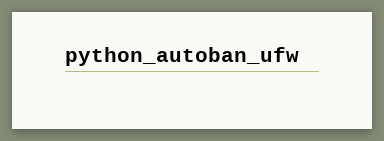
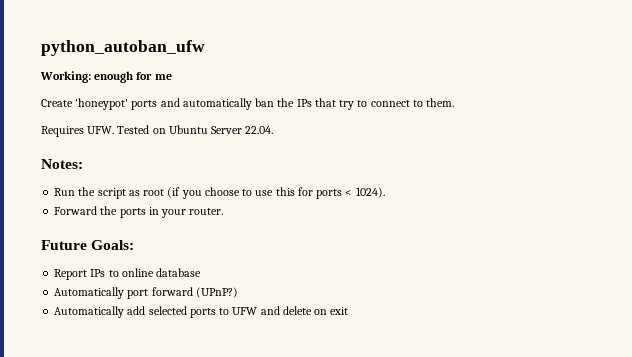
(299, 56) none -> [40,71,172,83] [41,98,455,110] [41,125,274,137] [41,159,83,169] [54,187,385,199] [54,206,224,218] [41,240,135,250] [54,268,202,280] [54,287,238,299] [54,306,349,318] // Working: enough for me // Create 'honeypot' ports and automatically ban the IPs that try to connect to them. // Requires UFW. Tested on Ubuntu Server 22.04. // Notes: // Run the script as root (if you choose to use this for ports < 1024). // Forward the ports in your router. // Future Goals: // Report IPs to online database // Automatically port forward (UPnP?) // Automatically add selected ports to UFW and delete on exit

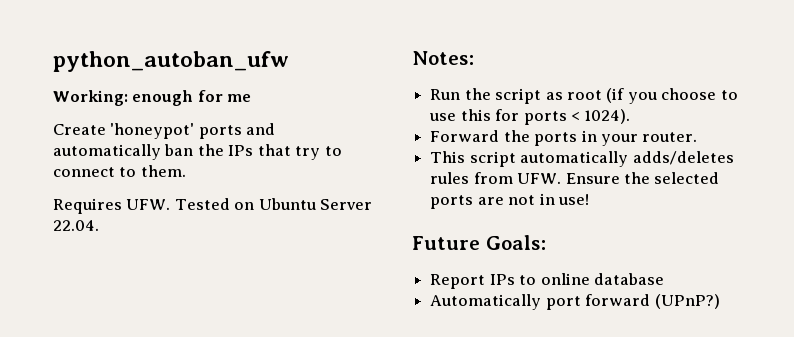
(224, 211) none -> [430,151,734,167] [430,172,720,184] [430,193,589,209] // This script automatically adds/deletes rules from UFW. Ensure the selected ports are not in use!
[54,306,349,318] // Automatically add selected ports to UFW and delete on exit -> (720, 301) none

